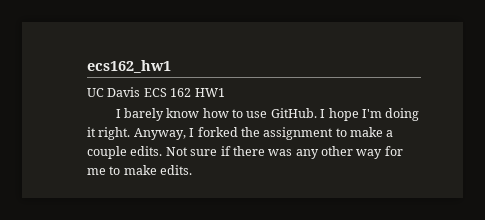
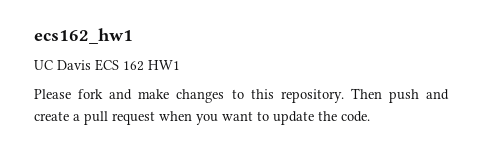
[115,108,420,121] [87,127,394,140] [87,146,403,159] [87,165,193,175] I barely know how to use GitHub. I hope I'm doing it right. Anyway, I forked the assignment to make a couple edits. Not sure if there was any other way for me to make edits. -> [34,88,449,103] [34,111,370,125] Please fork and make changes to this repository. Then push and create a pull request when you want to update the code.

